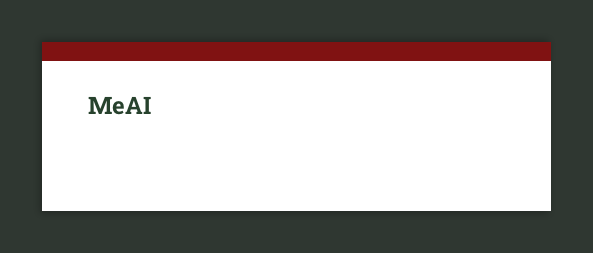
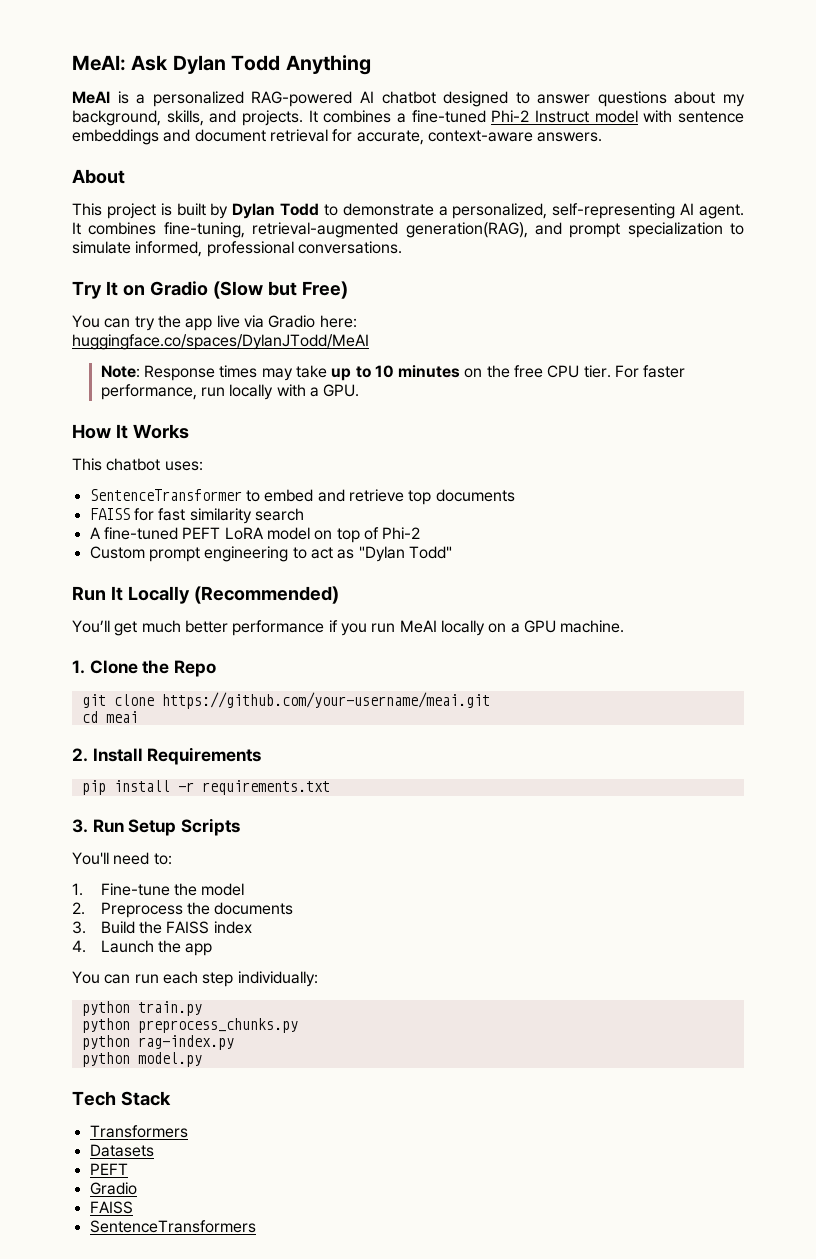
[88,96,151,115] MeAI -> [72,55,371,75] [72,91,746,107] [72,110,745,126] [72,129,603,145] [72,169,125,184] [72,203,744,219] [72,222,744,238] [72,241,402,257] [72,281,348,299] [72,315,357,331] [72,334,369,350] [100,365,686,381] [100,384,360,400] [72,424,189,439] [72,458,203,471] [89,489,515,505] [89,508,304,524] [89,527,421,543] [89,546,452,562] [72,586,339,604] [72,620,625,636] [72,660,217,677] [81,692,490,709] [81,711,138,723] [72,747,262,765] [81,780,330,795] [72,818,241,836] [72,852,172,865] [72,883,245,896] [72,902,294,918] [72,921,252,934] [72,940,213,956] [72,971,318,987] [81,1001,202,1016] [81,1018,298,1033] [81,1035,234,1050] [81,1052,202,1067] [72,1091,171,1106] [89,1125,188,1138] [89,1144,154,1157] [89,1163,128,1175] [89,1182,137,1195] [89,1201,133,1214] [89,1220,256,1233] MeAI: Ask Dylan Todd Anything // MeAI is a personalized RAG-powered AI chatbot designed to answer questions about my background, skills, and projects. It combines a fine-tuned Phi-2 Instruct model with sentence embeddings and document retrieval for accurate, context-aware answers. // About // This project is built by Dylan Todd to demonstrate a personalized, self-representing AI agent. It combines fine-tuning, retrieval-augmented generation(RAG), and prompt specialization to simulate informed, professional conversations. // Try It on Gradio (Slow but Free) // You can try the app live via Gradio here: // huggingface.co/spaces/DylanJTodd/MeAI // Note: Response times may take up to 10 minutes on the free CPU tier. For faster performance, run locally with a GPU. // How It Works // This chatbot uses: // SentenceTransformer to embed and retrieve top documents // FAISS for fast similarity search // A fine-tuned PEFT LoRA model on top of Phi-2 // Custom prompt engineering to act as "Dylan Todd" // Run It Locally (Recommended) // You’ll get much better performance if you run MeAI locally on a GPU machine. // 1. Clone the Repo // git clone https://github.com/your-username/meai.git // cd meai // 2. Install Requirements // pip install -r requirements.txt // 3. Run Setup Scripts // You'll need to: // 1. Fine-tune the model // 2. Preprocess the documents // 3. Build the FAISS index // 4. Launch the app // You can run each step individually: // python train.py // python preprocess_chunks.py // python rag-index.py // python model.py // Tech Stack // Transformers // Datasets // PEFT // Gradio // FAISS // SentenceTransformers

